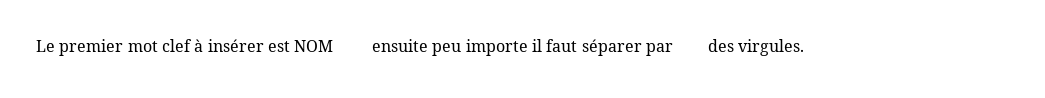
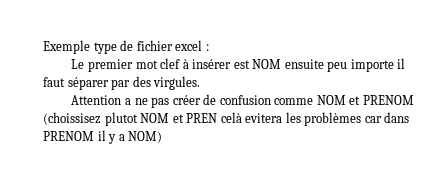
(36, 46) none -> [43,40,209,54] Exemple type de fichier excel : //
(805, 47) none -> [71,94,414,108] [43,112,410,126] [43,130,163,144] // Attention a ne pas créer de confusion comme NOM et PRENOM (choissisez plutot NOM et PREN celà evitera les problèmes car dans PRENOM il y a NOM)

